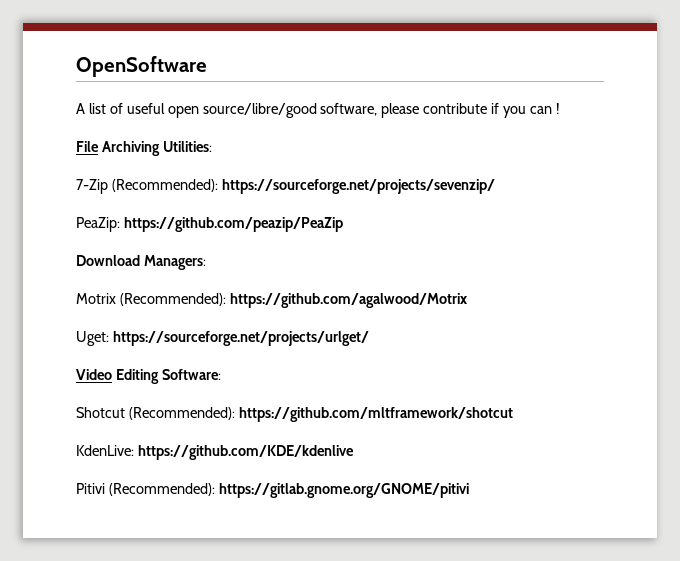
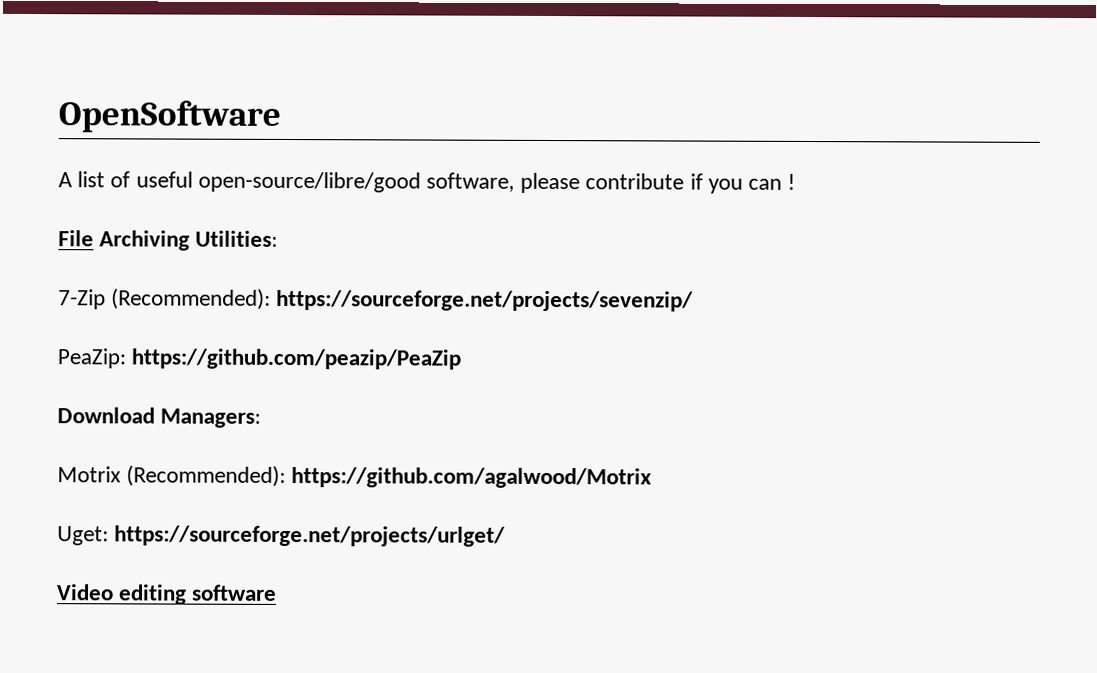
[167,103,317,118] open source/libre/good -> [197,171,421,193] open-source/libre/good
[115,369,221,384] [76,407,513,422] [76,445,354,460] [76,483,469,498] Editing Software: // Shotcut (Recommended): https://github.com/mltframework/shotcut // KdenLive: https://github.com/KDE/kdenlive // Pitivi (Recommended): https://gitlab.gnome.org/GNOME/pitivi -> [118,584,278,605] editing software

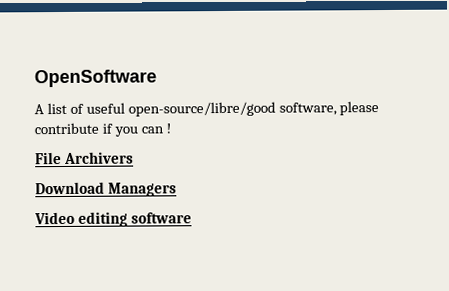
[99,230,279,251] [58,288,695,312] [57,348,462,370] [57,407,262,428] [57,465,653,489] [57,525,507,547] Archiving Utilities: // 7-Zip (Recommended): https://sourceforge.net/projects/sevenzip/ // PeaZip: https://github.com/peazip/PeaZip // Download Managers: // Motrix (Recommended): https://github.com/agalwood/Motrix // Uget: https://sourceforge.net/projects/urlget/ -> [63,151,134,164] [35,181,177,197] Archivers // Download Managers

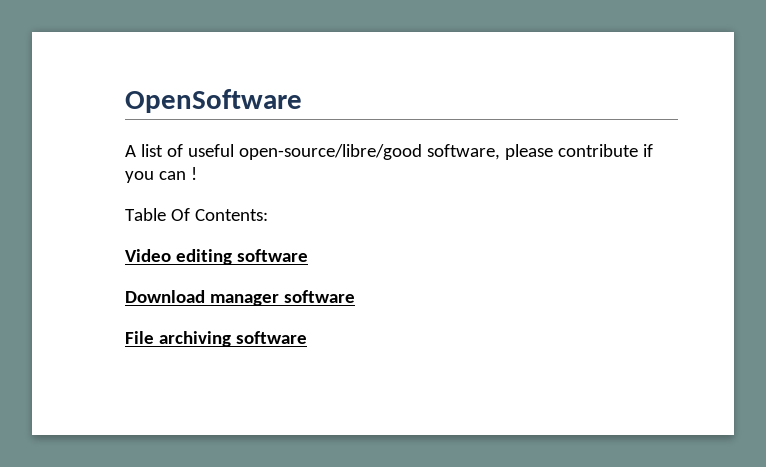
[35,151,134,165] [35,181,177,197] File Archivers // Download Managers -> [125,208,268,221] Table Of Contents:
(192, 218) none -> [125,290,355,306] [125,331,307,347] // Download manager software // File archiving software

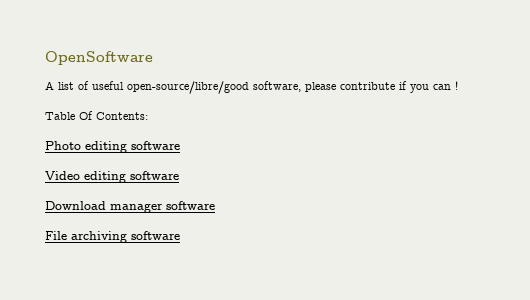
(268, 215) none -> [45,141,180,153] // Photo editing software

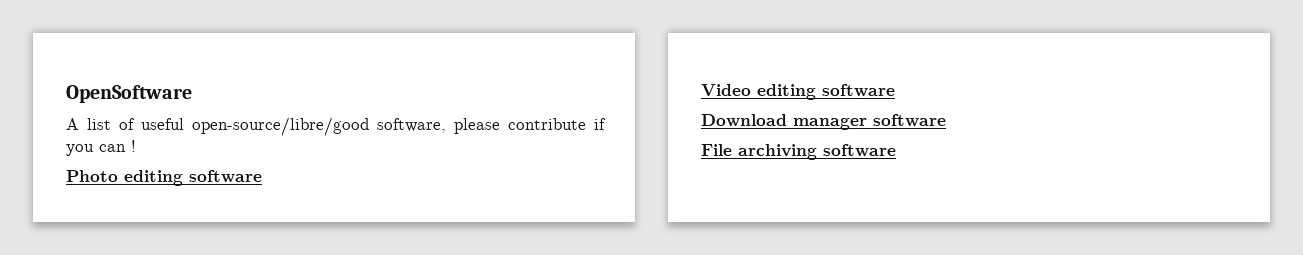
[45,111,148,120] // Table Of Contents: -> (136, 146) none

